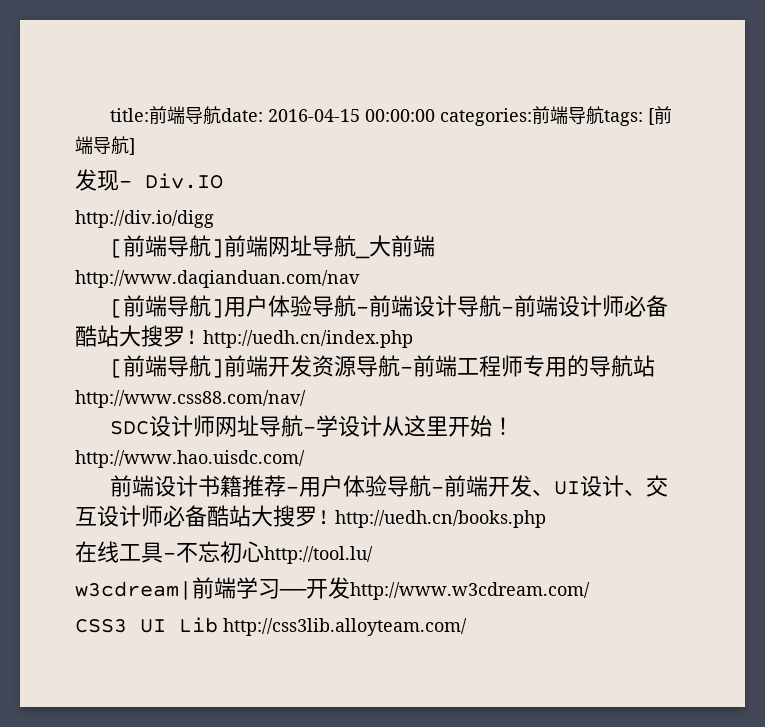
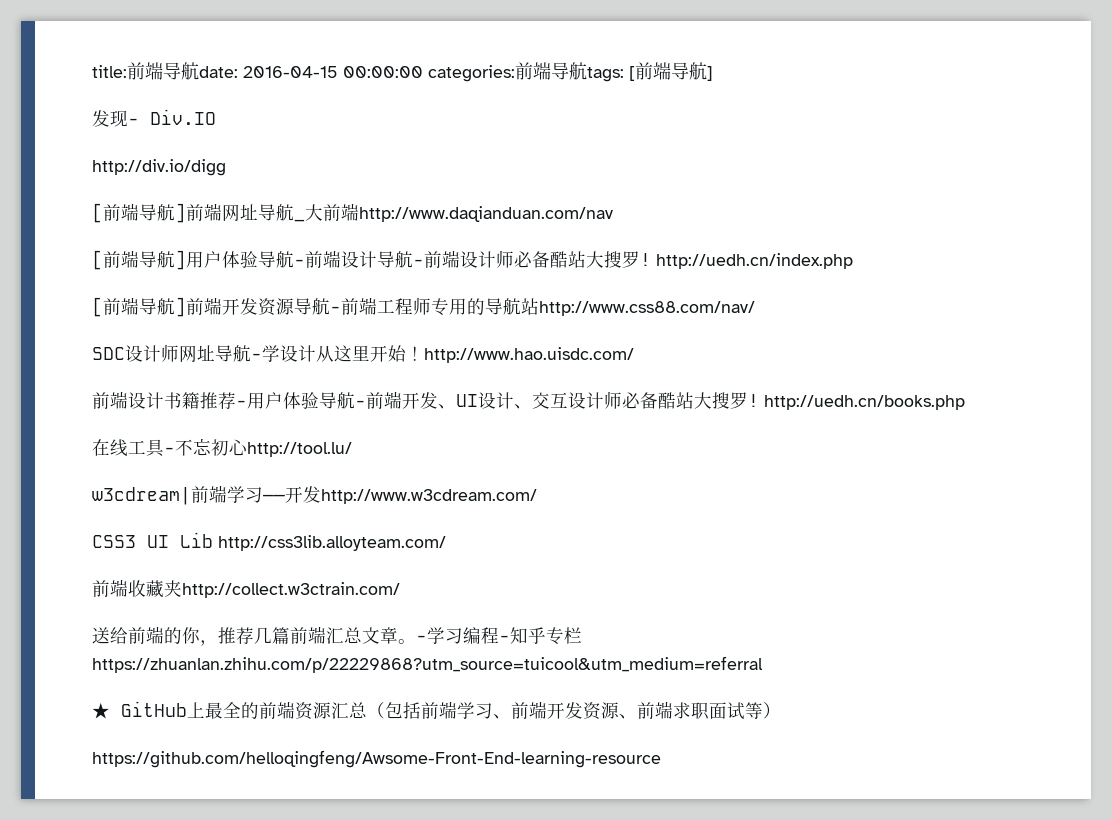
(467, 627) none -> [92,579,400,598] [92,626,582,646] [92,656,763,673] [92,701,781,720] [92,750,661,768] // 前端收藏夹http://collect.w3ctrain.com/ // 送给前端的你，推荐几篇前端汇总文章。-学习编程-知乎专栏https://zhuanlan.zhihu.com/p/22229868?utm_source=tuicool&utm_medium=referral // ★ GitHub上最全的前端资源汇总（包括前端学习、前端开发资源、前端求职面试等） // https://github.com/helloqingfeng/Awsome-Front-End-learning-resource

